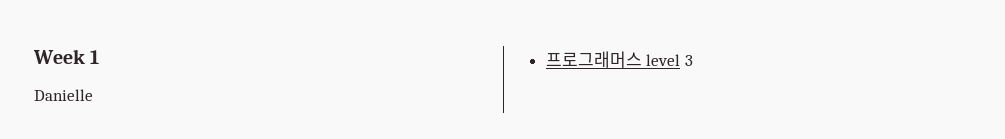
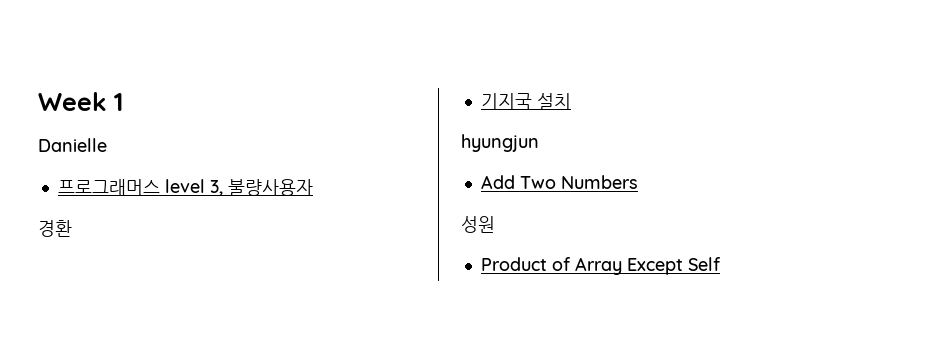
[684,55,693,66] 3 -> [209,179,313,196] [38,220,72,237] [480,93,571,110] [461,134,539,152] [480,175,638,189] [461,216,495,233] [480,257,721,275] 3, 불량사용자 // 경환 // 기지국 설치 // hyungjun // Add Two Numbers // 성원 // Product of Array Except Self

